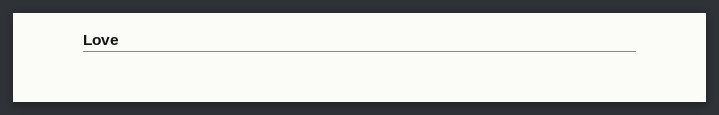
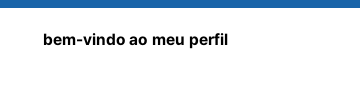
[83,35,119,45] Love -> [43,33,228,49] bem-vindo ao meu perfil

